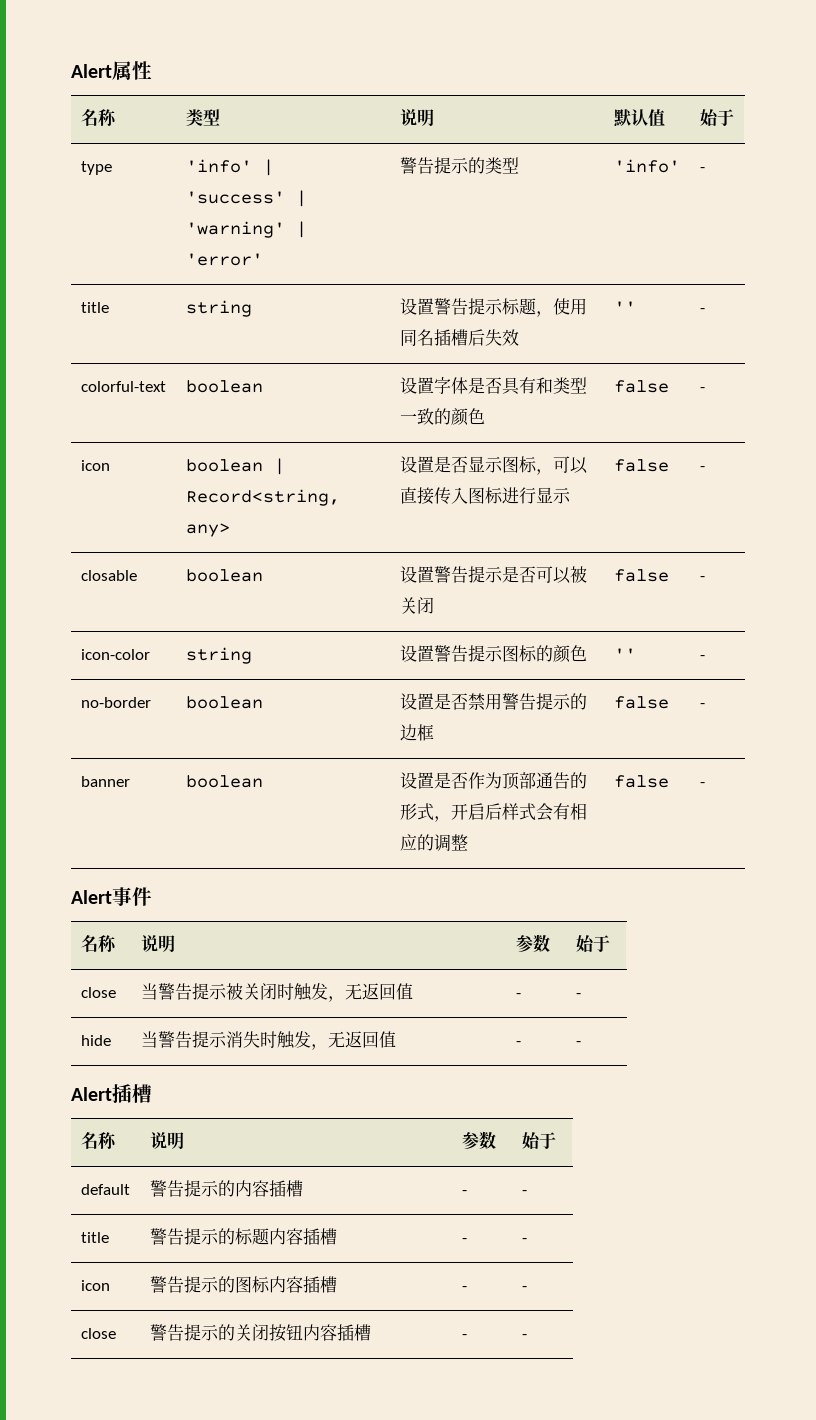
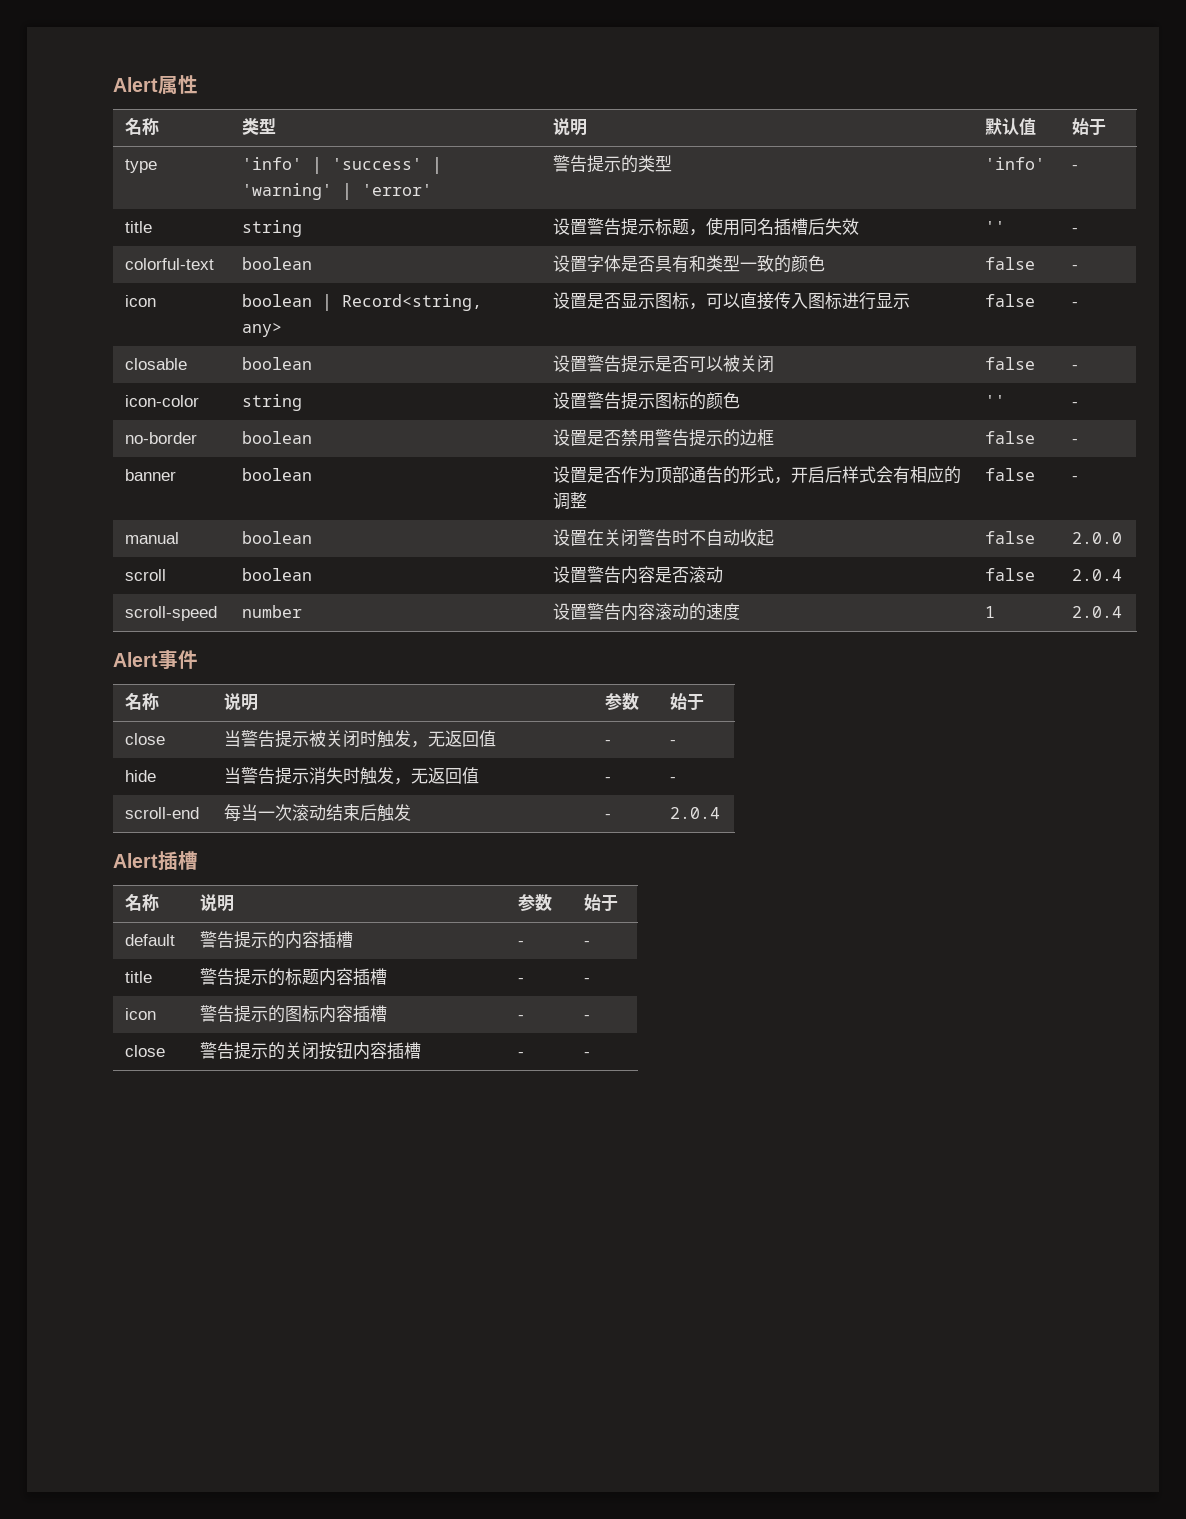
(705, 784) none -> [125,532,180,544] [242,531,313,544] [553,529,775,547] [985,531,1036,544] [1072,532,1123,544] [125,569,167,581] [242,568,313,581] [553,566,724,584] [985,568,1036,581] [1072,569,1123,581] [125,606,218,621] [242,605,303,618] [553,603,741,621] [985,606,996,618] [1072,606,1123,618] // manual | boolean | 设置在关闭警告时不自动收起 | false | 2.0.0 // scroll | boolean | 设置警告内容是否滚动 | false | 2.0.4 // scroll-speed | number | 设置警告内容滚动的速度 | 1 | 2.0.4
(581, 1043) none -> [125,807,200,819] [224,804,412,822] [605,814,612,819] [670,807,721,819] // scroll-end | 每当一次滚动结束后触发 | - | 2.0.4

